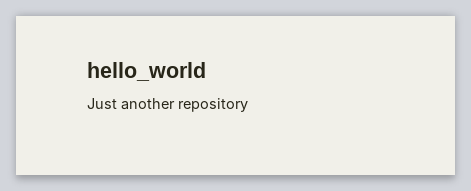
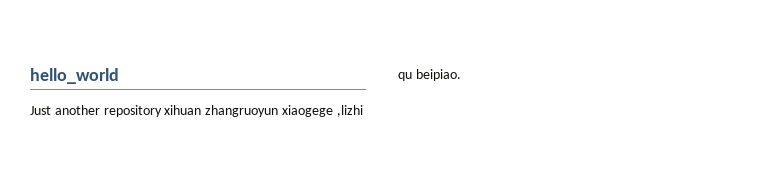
(248, 105) none -> [164,105,363,117] [398,69,461,81] xihuan zhangruoyun xiaogege ,lizhi qu beipiao.

